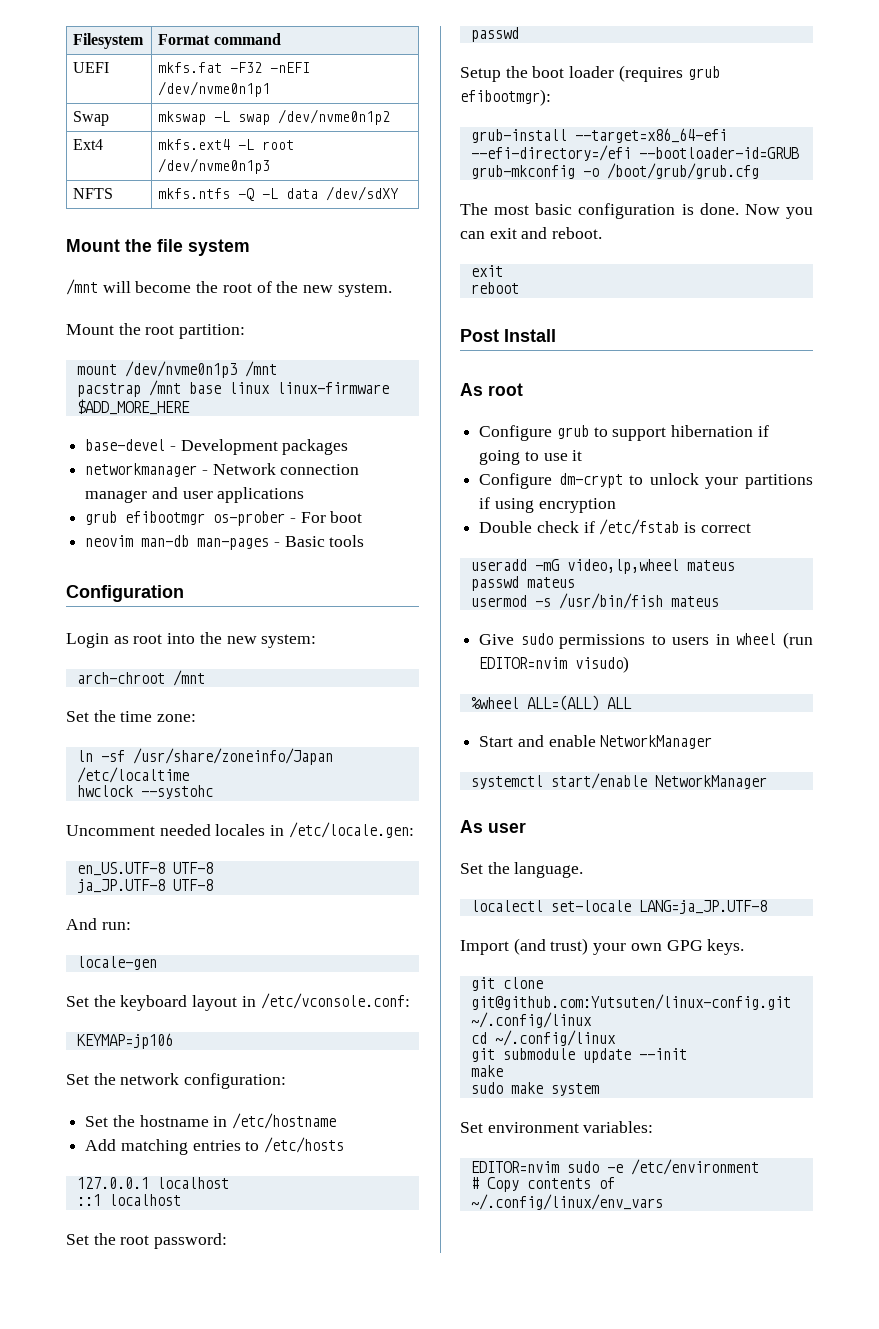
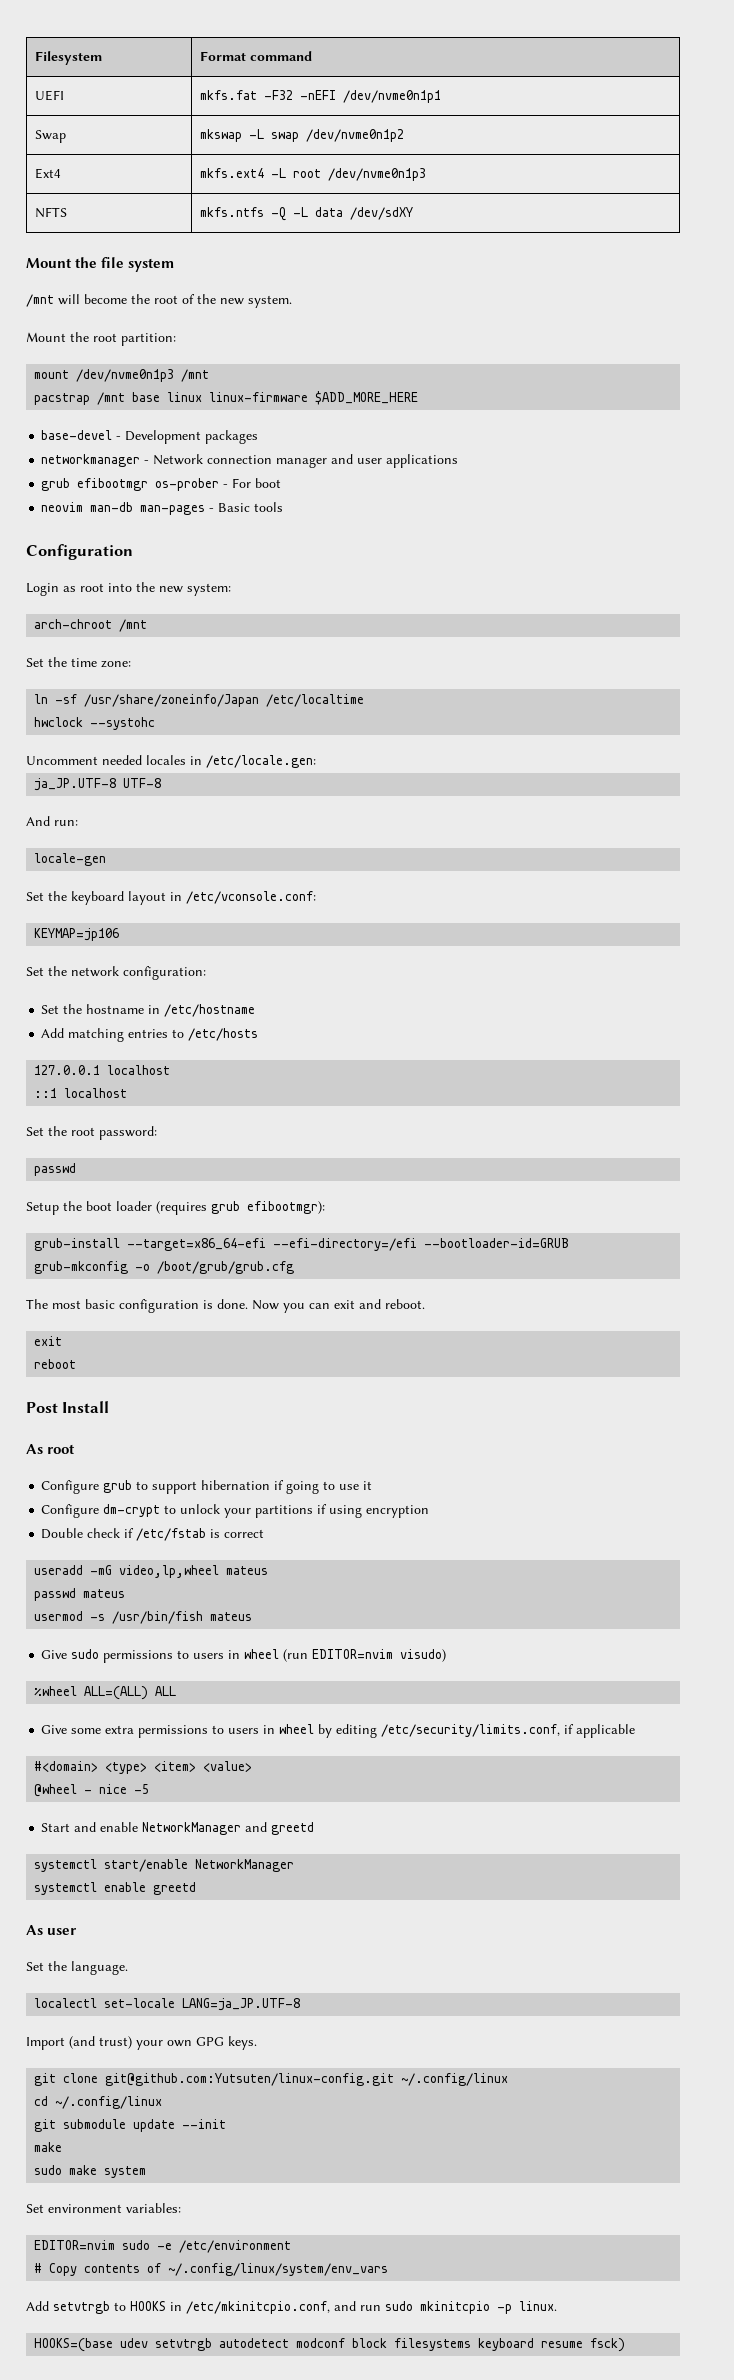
[76,862,213,876] // en_US.UTF-8 UTF-8 -> (316, 761) none
(632, 703) none -> [41,1724,636,1738] [34,1761,253,1774] [34,1784,150,1797] // Give some extra permissions to users in wheel by editing /etc/security/limits.conf, if applicable // #<domain> <type> <item> <value> // @wheel - nice -5
(713, 742) none -> [245,1822,315,1835] and greetd
(767, 782) none -> [34,1882,197,1895] // systemctl enable greetd
[470,1194,663,1210] ~/.config/linux/env_vars -> [168,2263,389,2276] [26,2301,557,2314] [34,2338,626,2352] ~/.config/linux/system/env_vars // Add setvtrgb to HOOKS in /etc/mkinitcpio.conf, and run sudo mkinitcpio -p linux. // HOOKS=(base udev setvtrgb autodetect modconf block filesystems keyboard resume fsck)

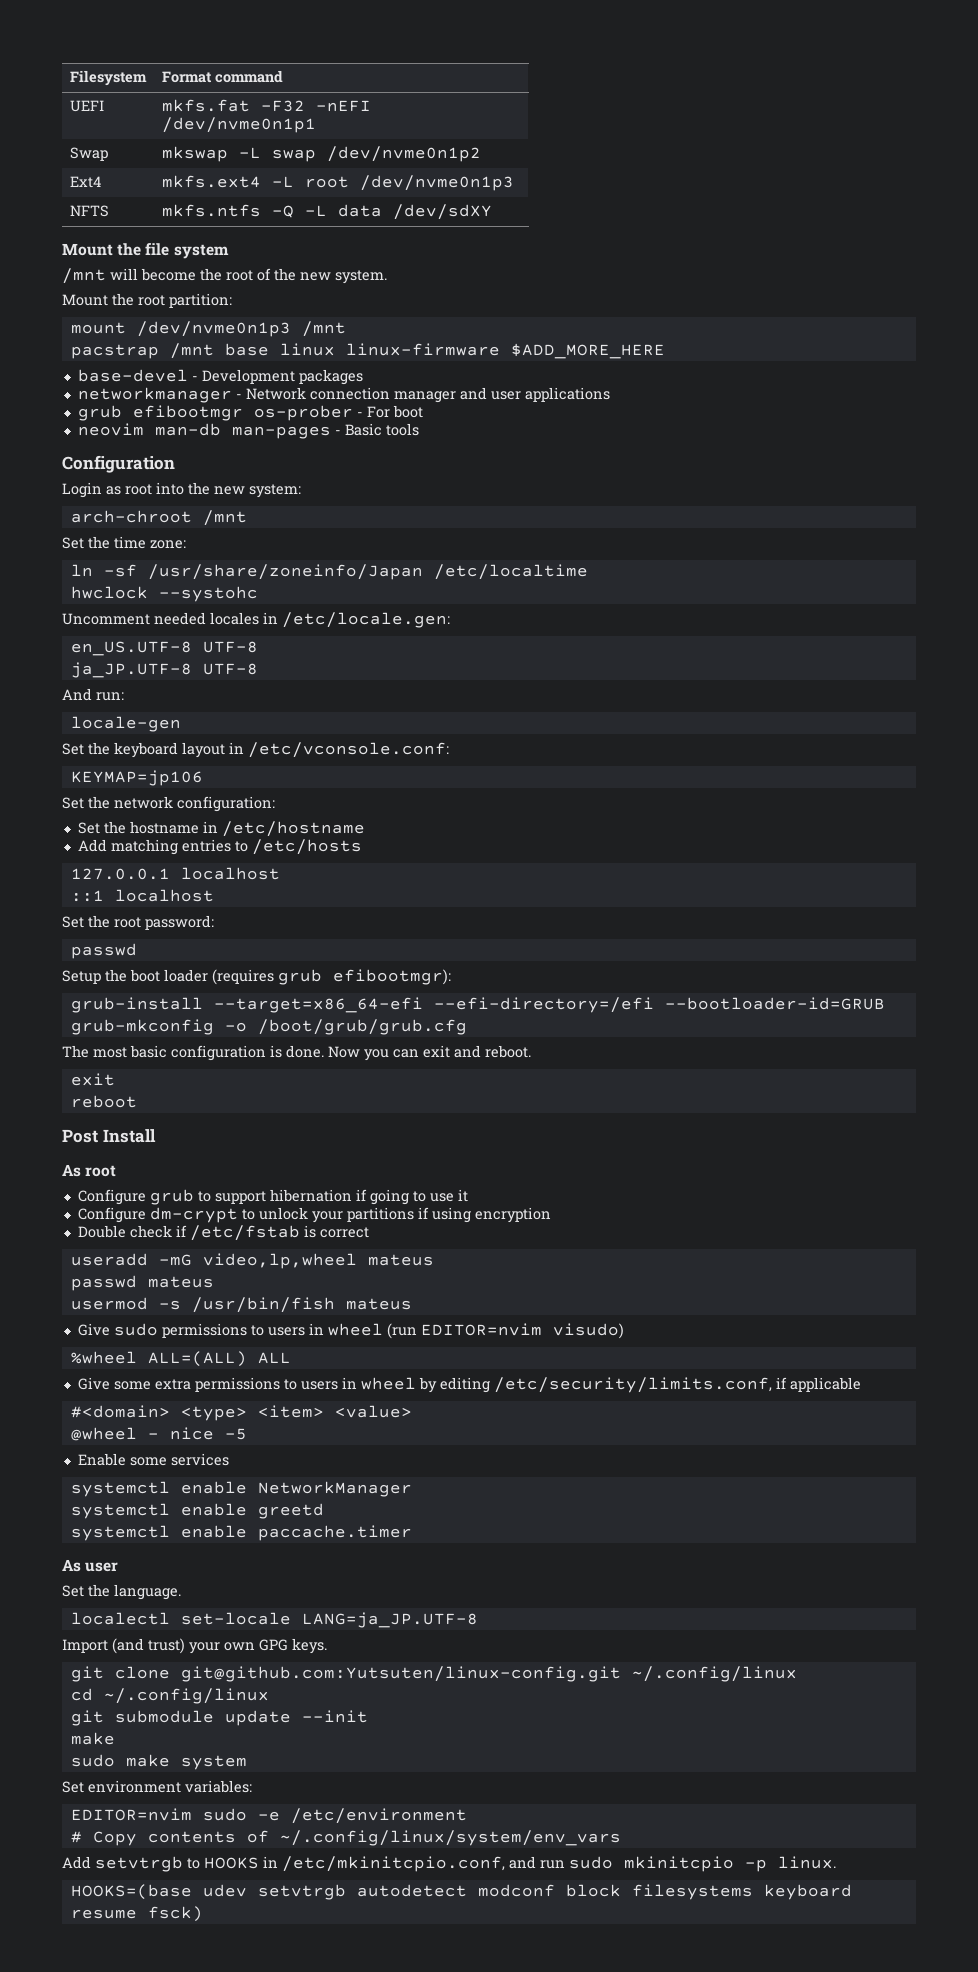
(316, 761) none -> [70,641,258,656] // en_US.UTF-8 UTF-8
[41,1822,315,1835] [34,1859,189,1872] Start and enable NetworkManager and greetd // systemctl start/enable -> [77,1453,229,1466] [70,1481,247,1497] Enable some services // systemctl enable
(197, 1888) none -> [70,1525,412,1541] // systemctl enable paccache.timer

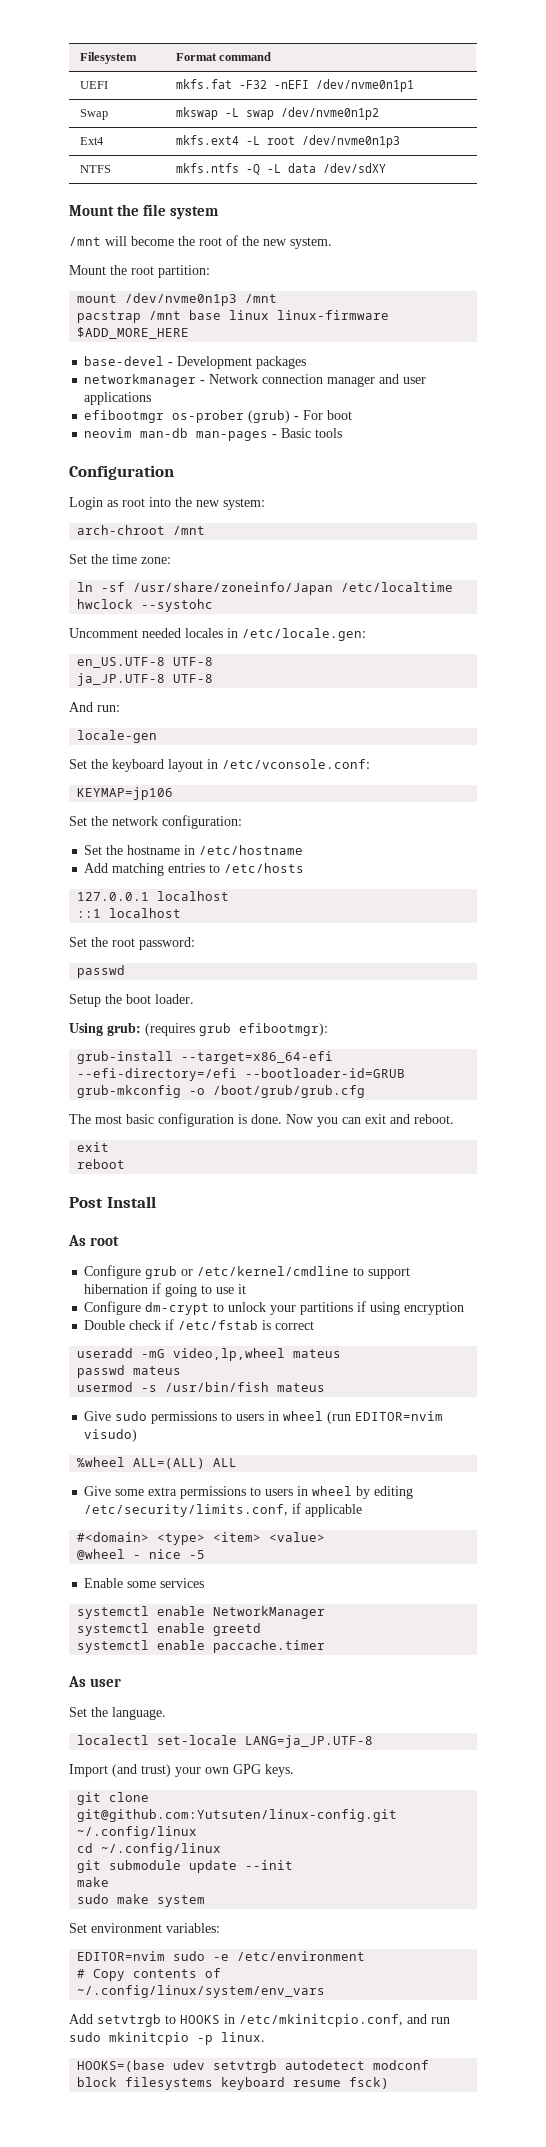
[69,205,109,217] NFTS -> [79,165,111,173] NTFS
[77,405,122,421] grub -> (152, 398) none
(353, 413) none -> [248,410,291,423] (grub)
[164,969,208,982] loader -> [155,994,194,1004] [69,1023,141,1036] loader. // Using grub:
(194, 1197) none -> [181,1266,350,1276] or /etc/kernel/cmdline

